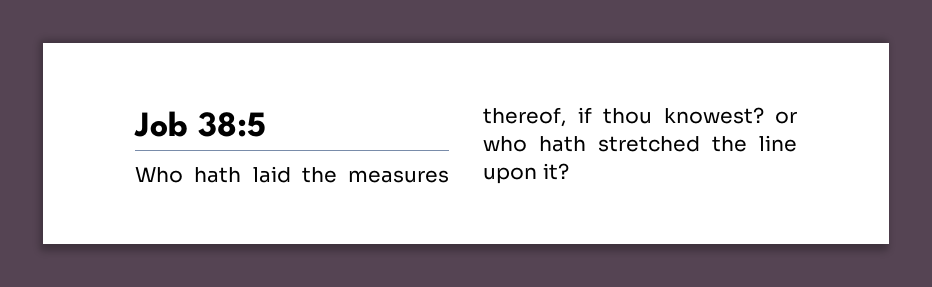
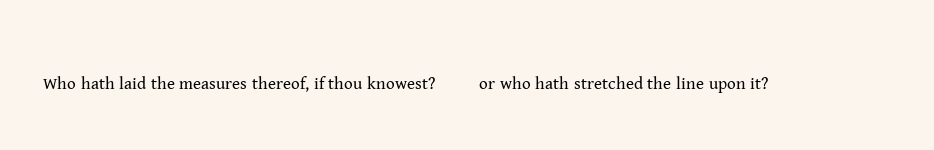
[134,111,266,137] Job 38:5 // -> (43, 82) none

